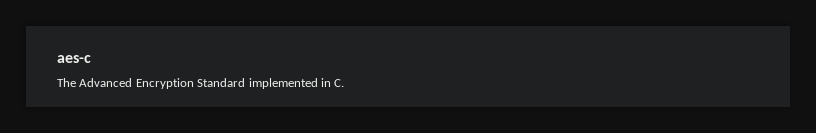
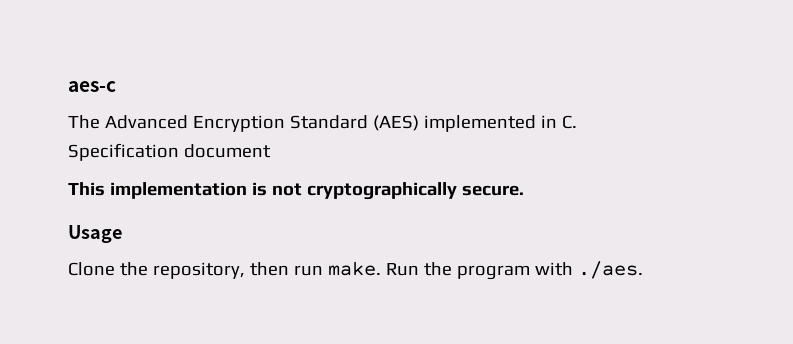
(246, 82) none -> [372,115,419,131] (AES)
(345, 83) none -> [68,143,271,161] [68,182,524,200] [68,225,122,243] [68,261,643,280] // Specification document // This implementation is not cryptographically secure. // Usage // Clone the repository, then run make. Run the program with ./aes.

